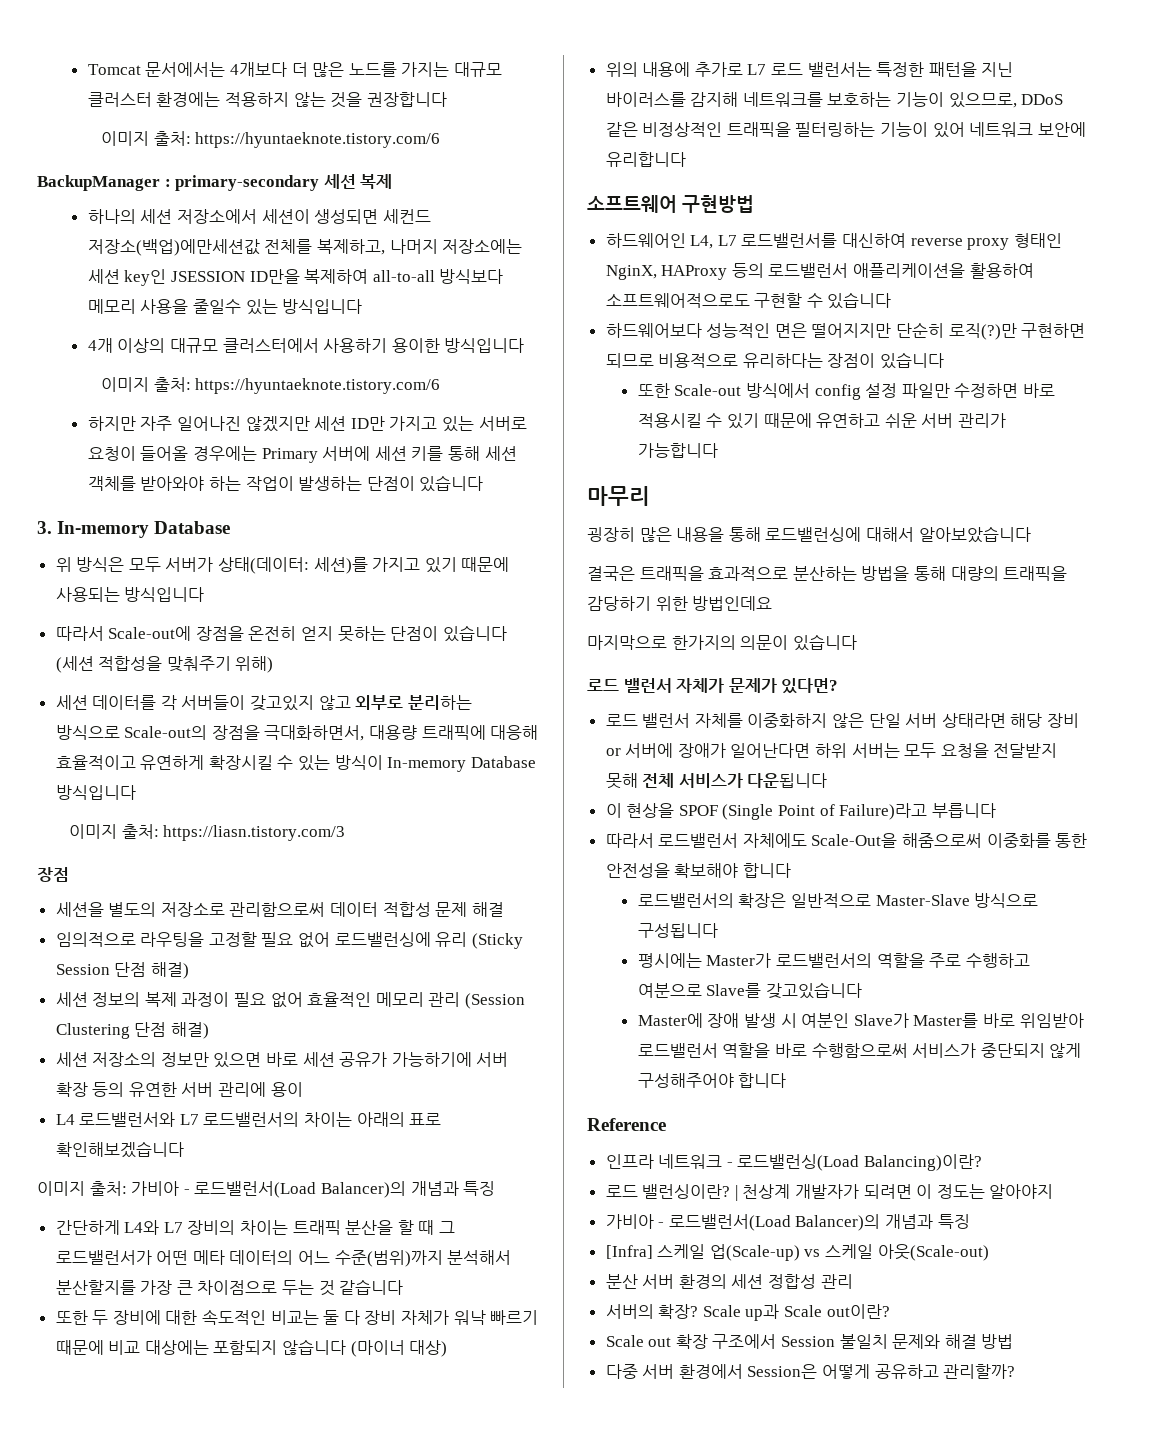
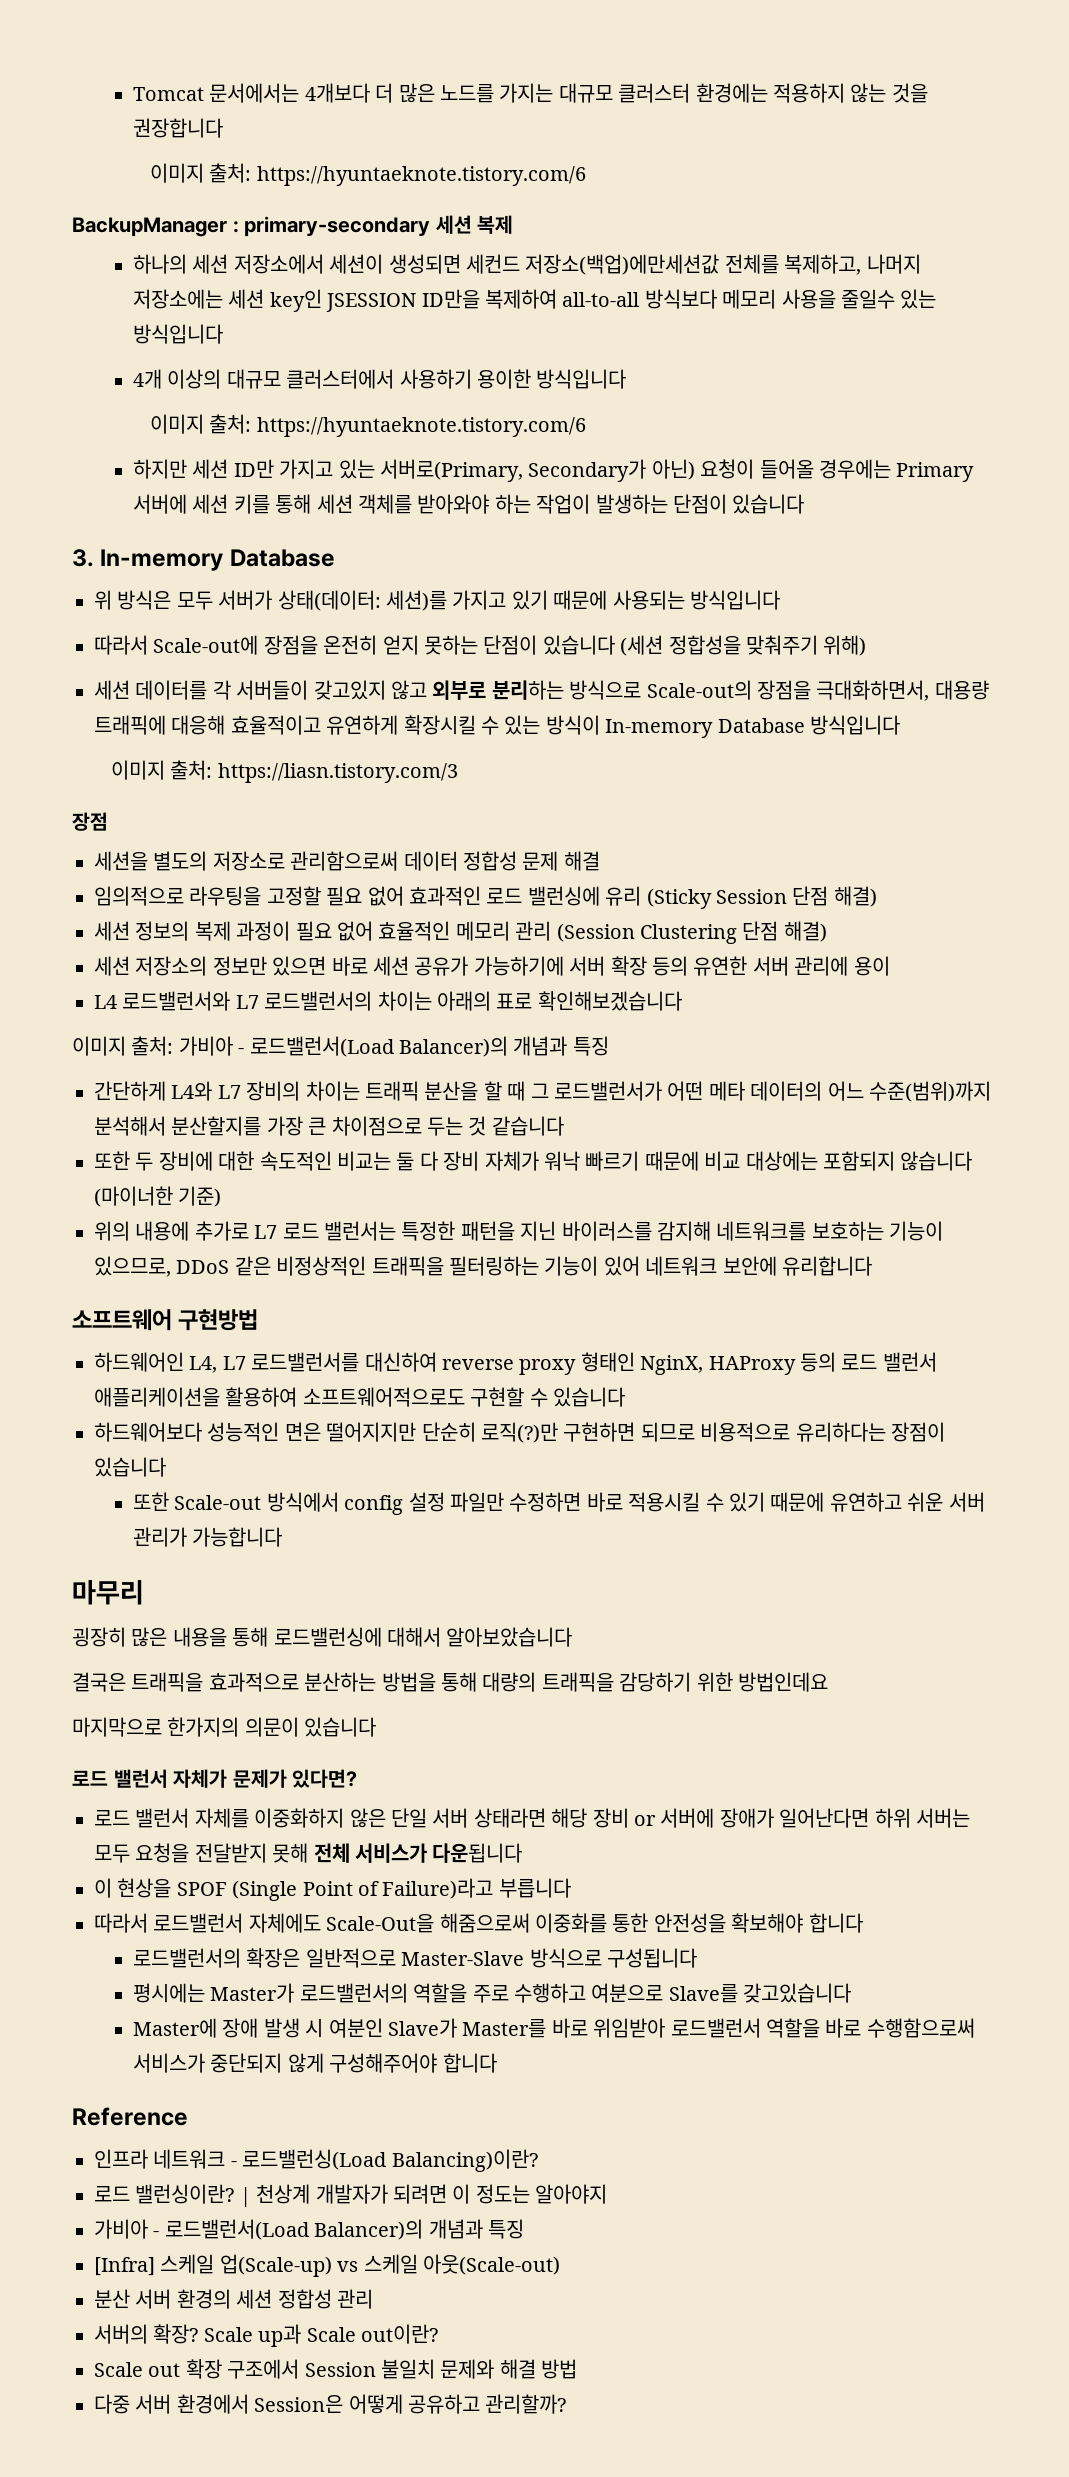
[140,416,310,432] 자주 일어나진 않겠지만 -> (187, 469) none
[478,416,527,431] 서버로 -> [379,459,695,482] 서버로(Primary, Secondary가 아닌)
[98,656,163,671] 적합성을 -> [668,635,741,655] 정합성을
[382,902,431,917] 적합성 -> [463,851,517,871] 정합성
[334,932,431,947] 로드밸런싱에 -> [409,886,600,906] 효과적인 로드 밸런싱에
[350,1340,448,1357] (마이너 대상) -> [94,1186,222,1207] (마이너한 기준)
[768,263,849,278] 로드밸런서 -> [841,1352,937,1372] 로드 밸런서

